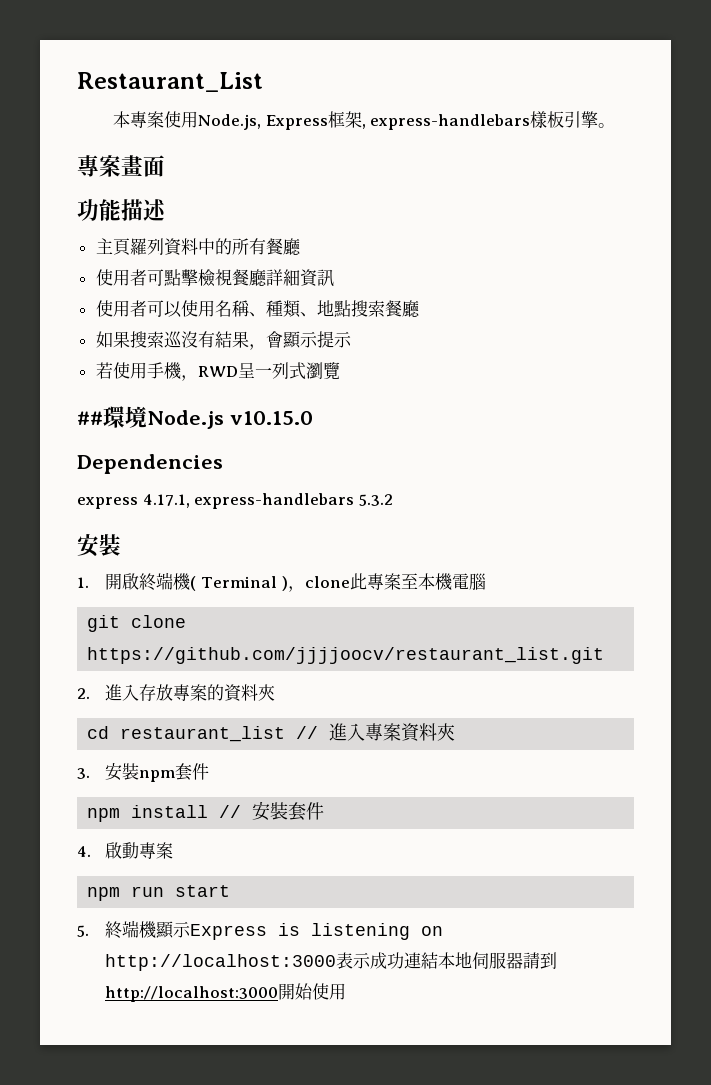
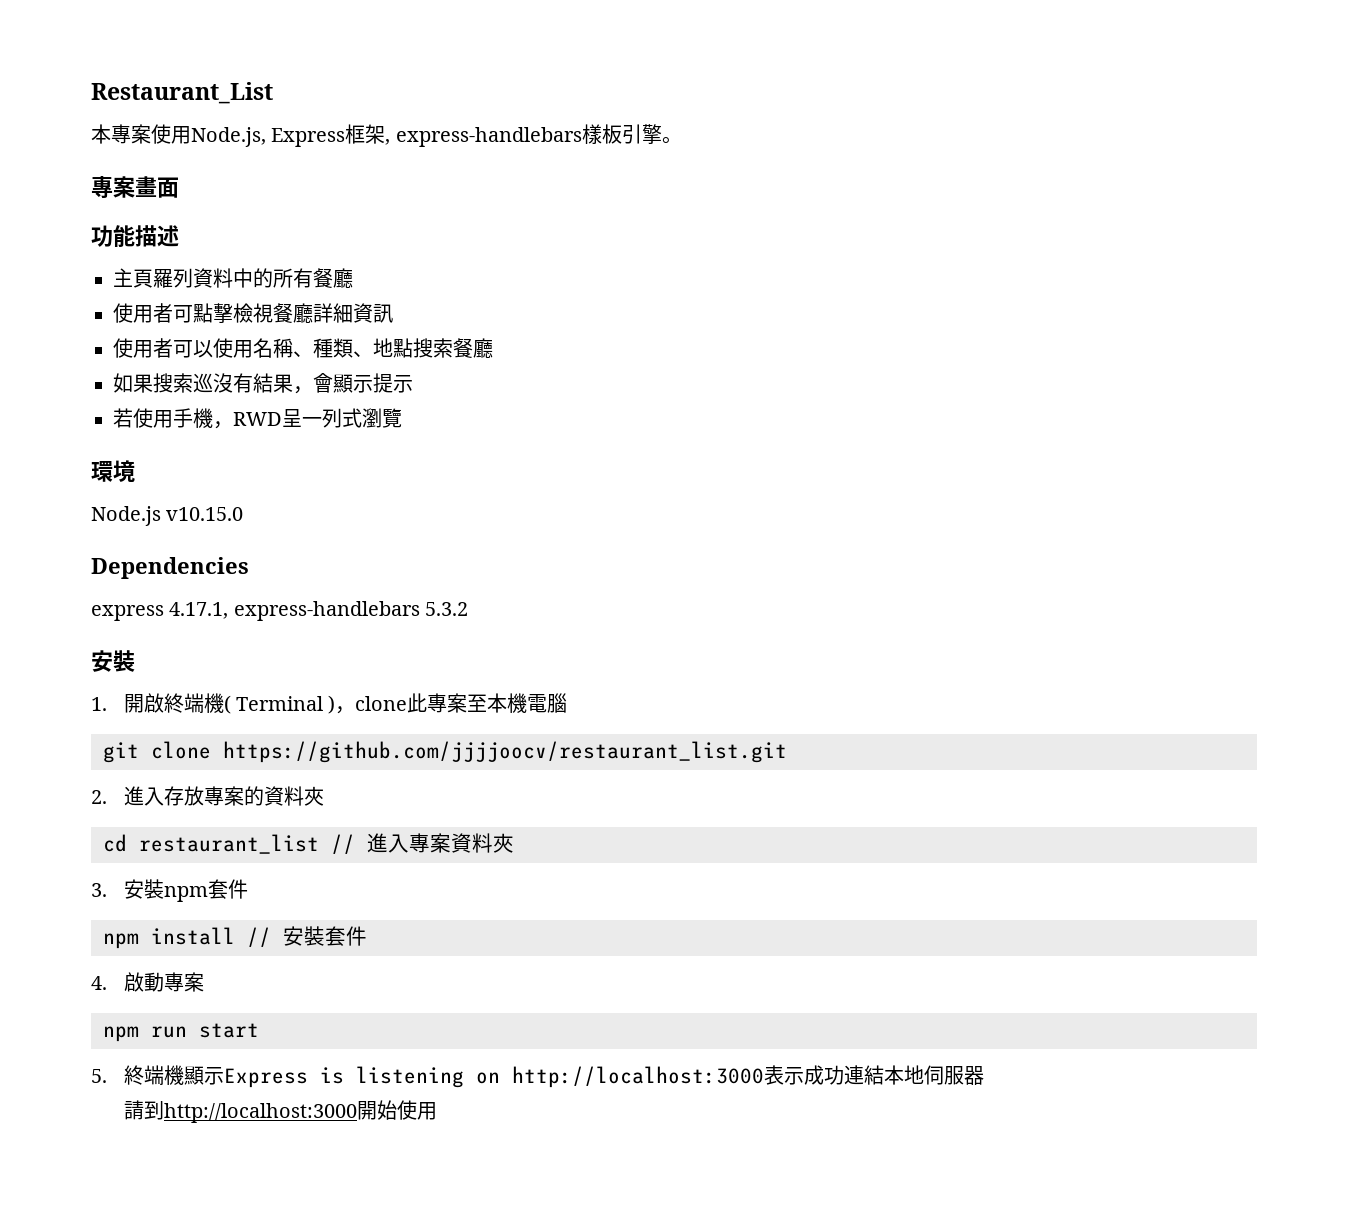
[77,411,103,425] ## -> (402, 418) none
(147, 417) none -> (135, 471) //
(524, 960) none -> (984, 1075) //

